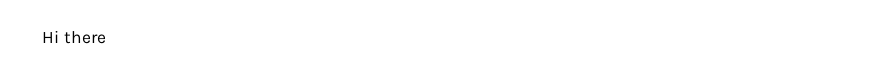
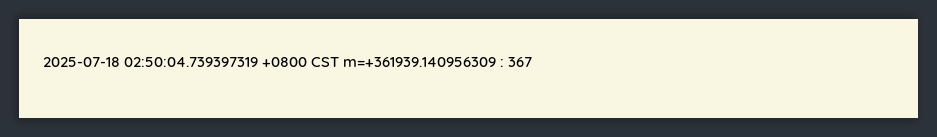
[42,30,106,44] Hi there -> [43,57,533,67] 2025-07-18 02:50:04.739397319 +0800 CST m=+361939.140956309 : 367

